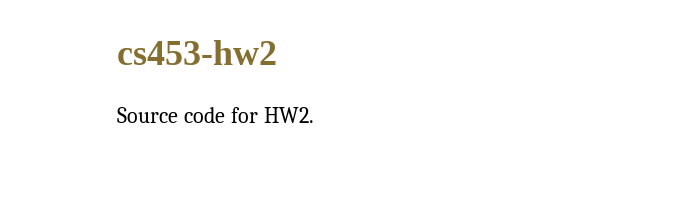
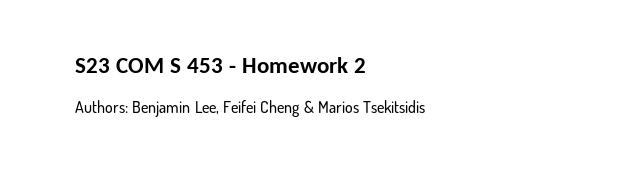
[117,40,277,65] [117,107,314,123] cs453-hw2 // Source code for HW2. -> [75,57,367,73] [75,100,426,117] S23 COM S 453 - Homework 2 // Authors: Benjamin Lee, Feifei Cheng & Marios Tsekitsidis

